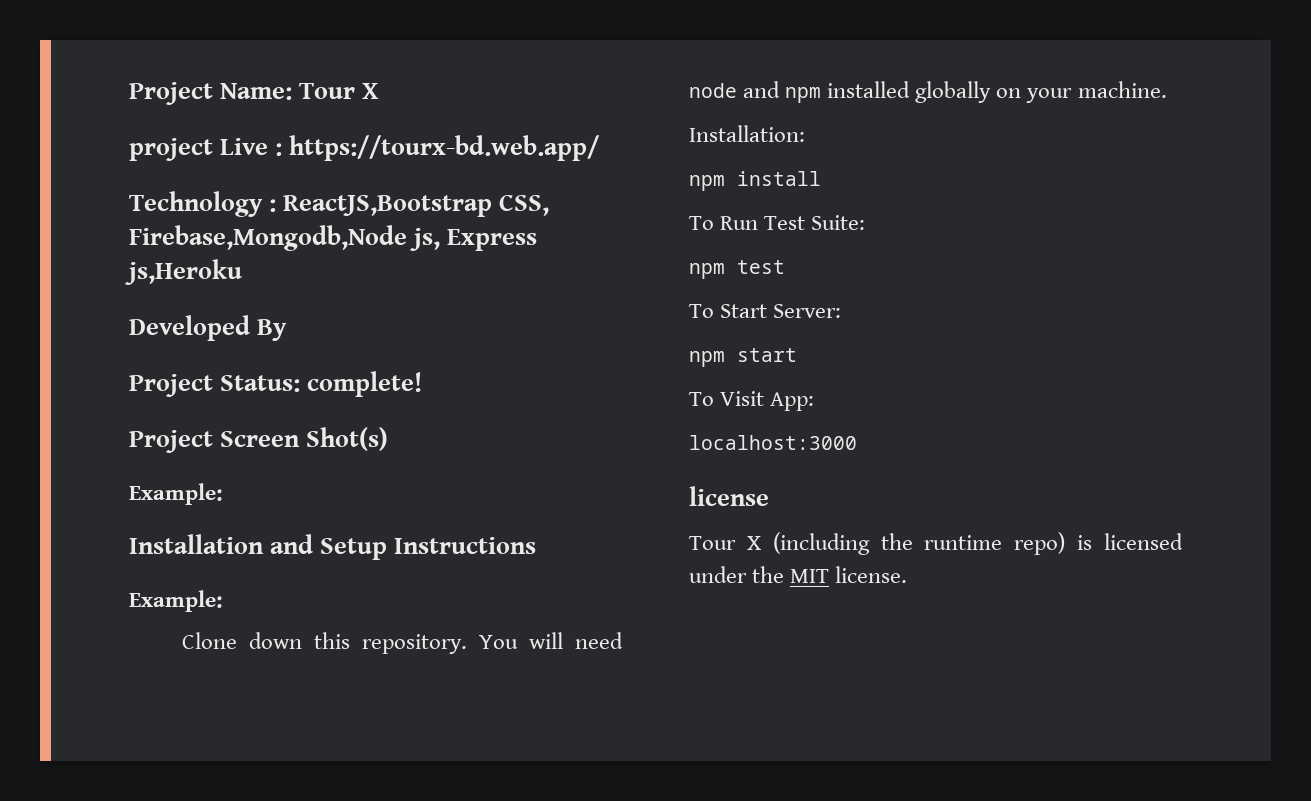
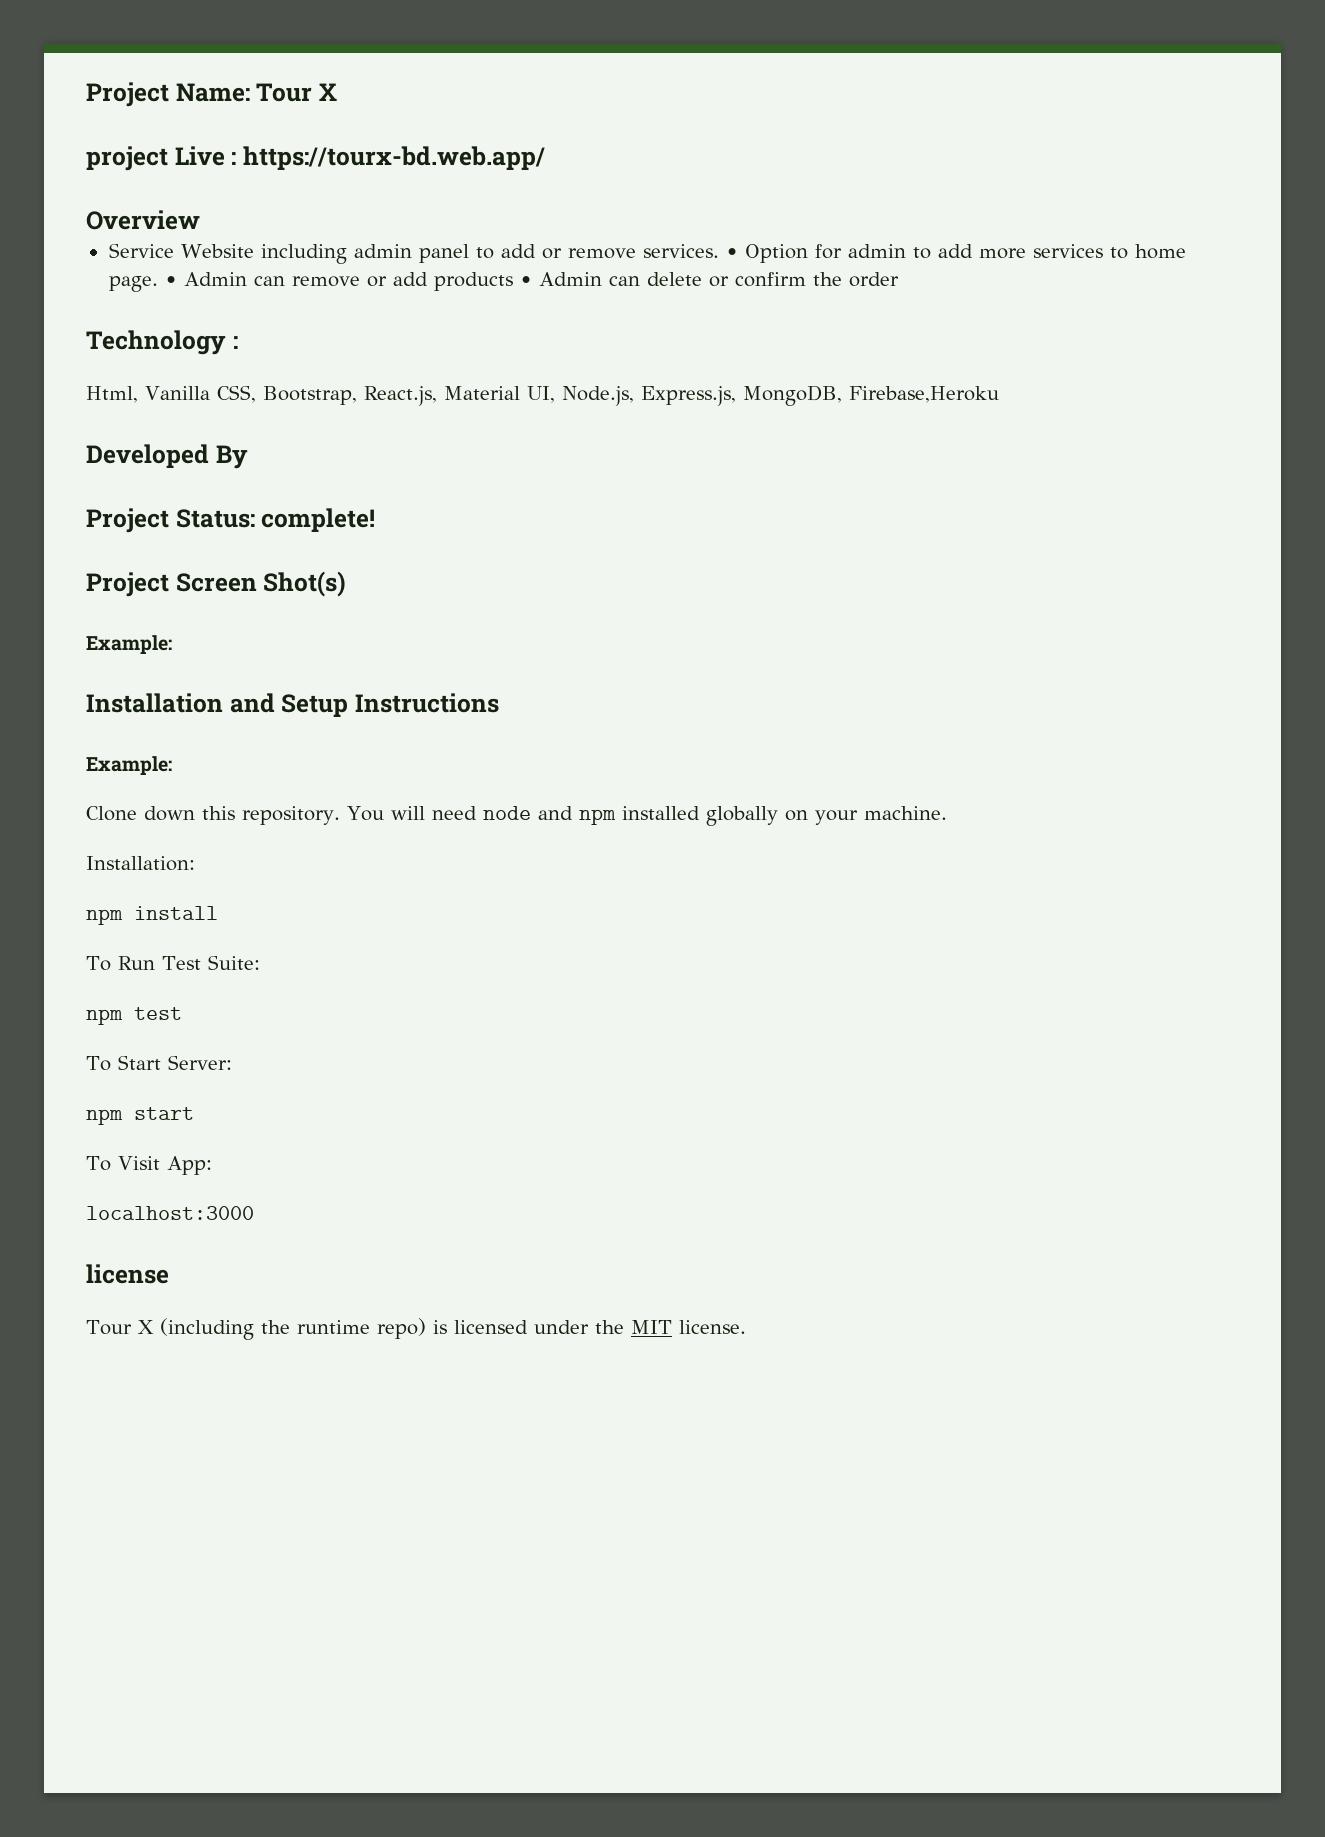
[129,191,550,217] [129,225,538,251] [125,259,242,285] Technology : ReactJS,Bootstrap CSS, Firebase,Mongodb,Node js, Express js,Heroku -> [86,210,200,230] [108,243,1186,264] [108,272,899,292] [86,330,238,355] [86,385,999,406] Overview // Service Website including admin panel to add or remove services. • Option for admin to add more services to home page. • Admin can remove or add products • Admin can delete or confirm the order // Technology : // Html, Vanilla CSS, Bootstrap, React.js, Material UI, Node.js, Express.js, MongoDB, Firebase,Heroku

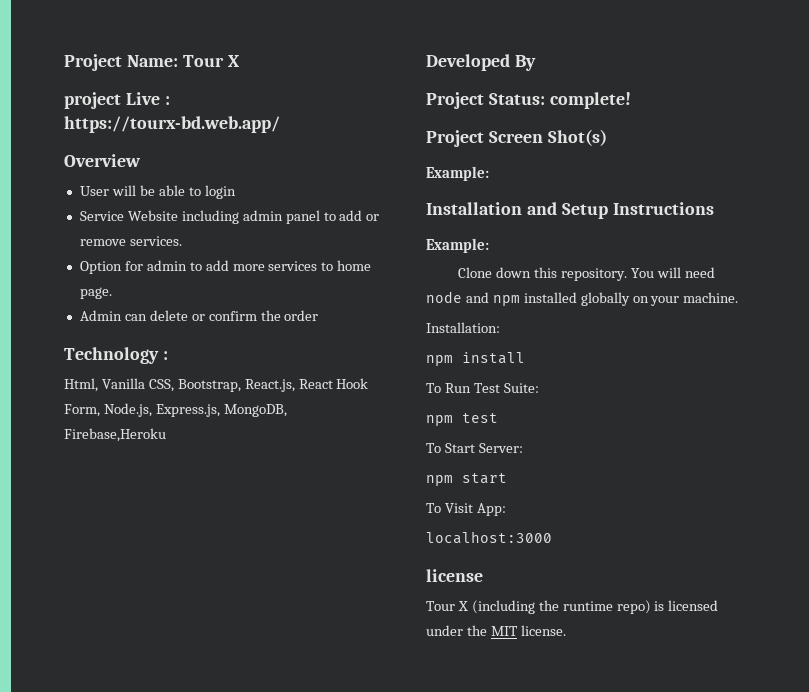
(200, 220) none -> [79,185,236,199] // User will be able to login
[725,248,738,258] • -> (182, 241) //
[164,272,532,291] • Admin can remove or add products • -> (112, 293) //
[443,386,555,403] Material UI, -> [298,378,369,389] [64,404,100,417] React Hook Form,

